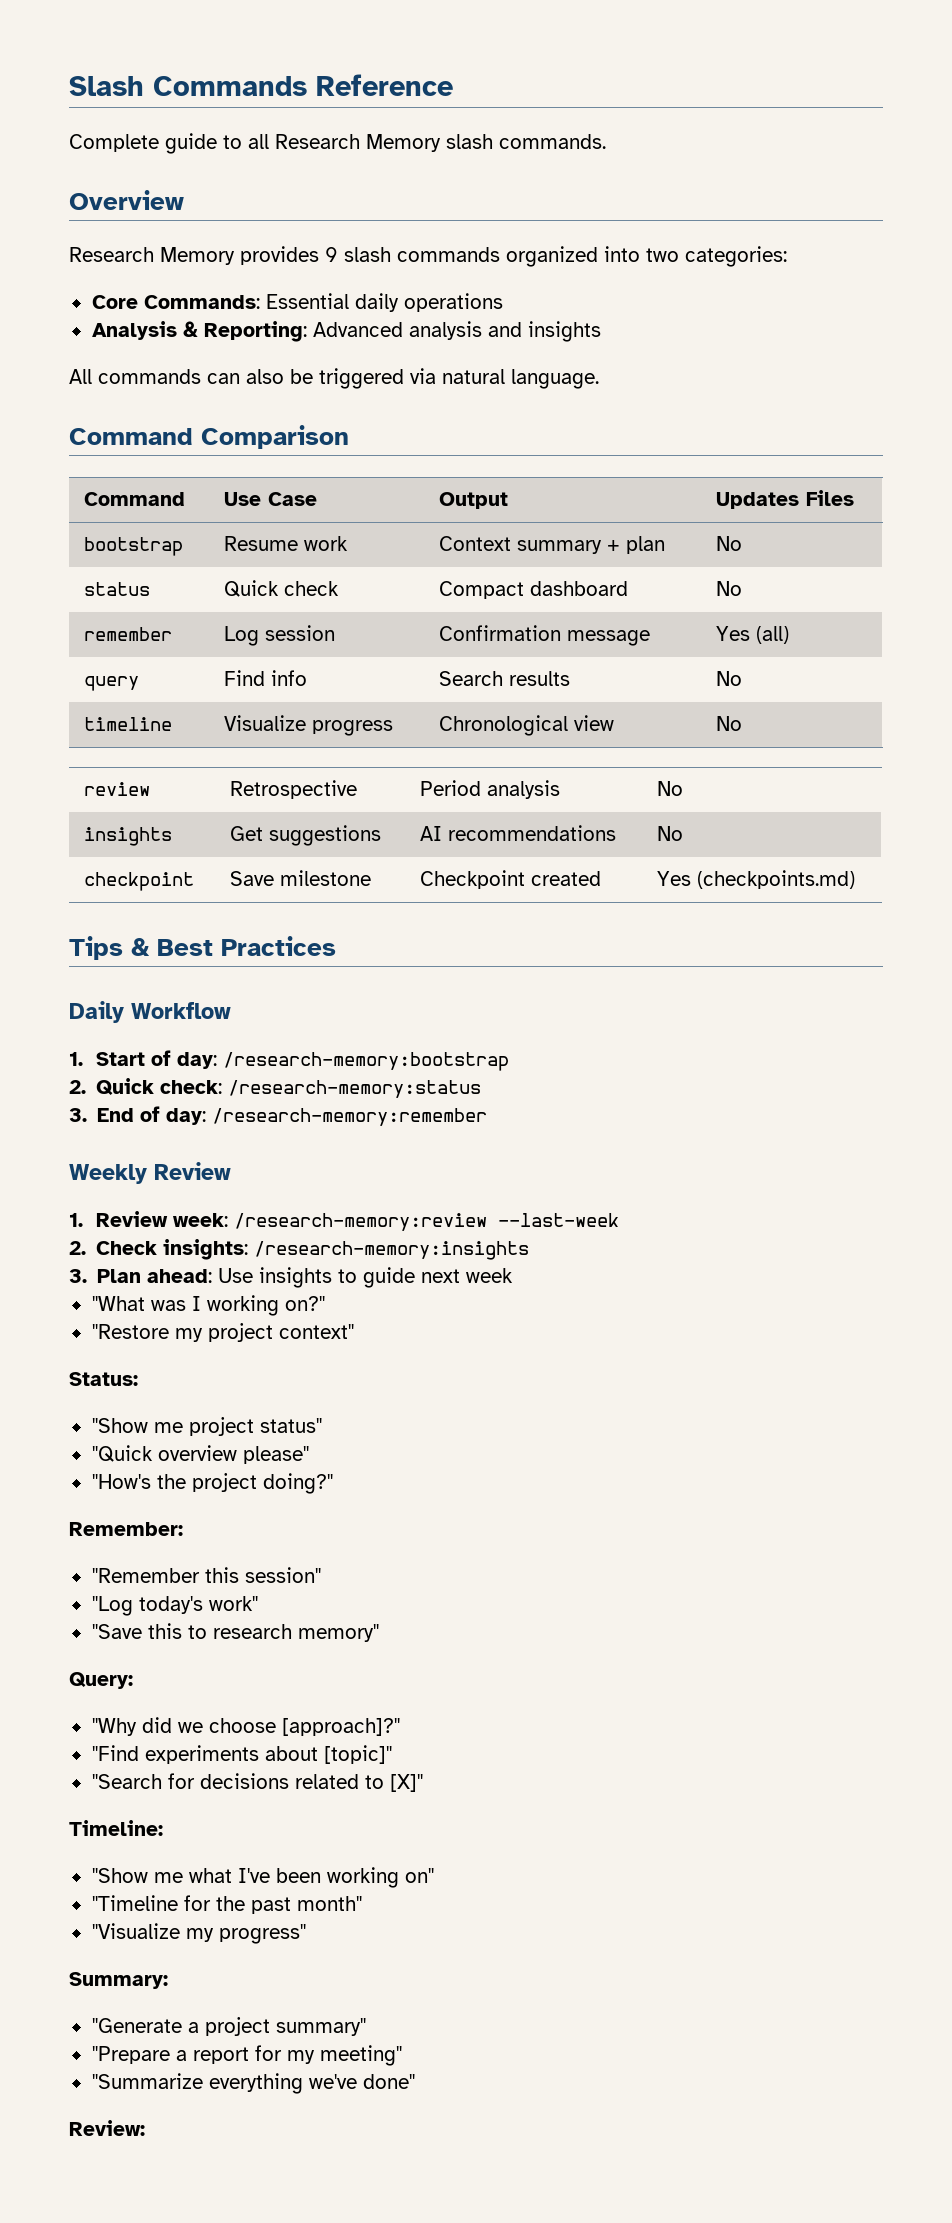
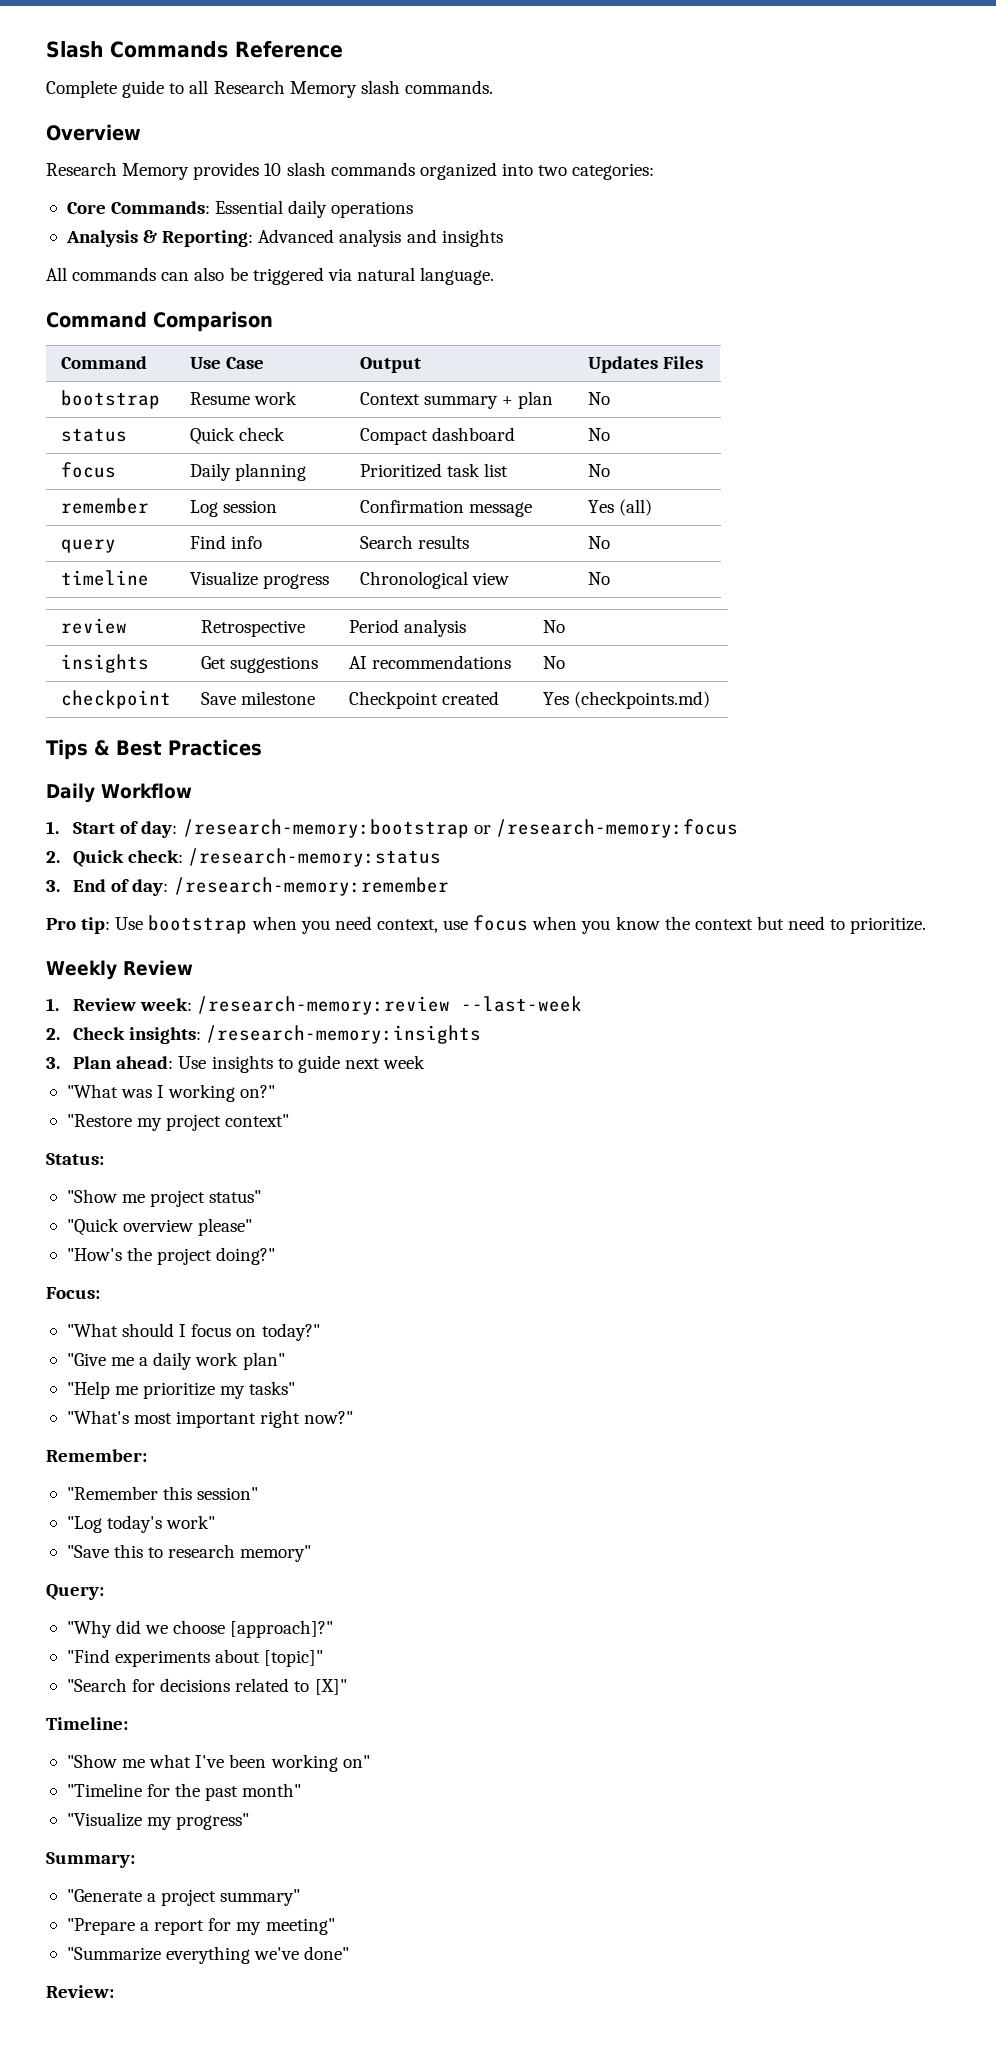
[325,247,338,262] 9 -> [264,163,282,176] 10
(743, 588) none -> [60,462,116,478] [189,463,306,481] [359,463,508,478] [587,464,610,477] // focus | Daily planning | Prioritized task list | No
(510, 1061) none -> [473,819,738,838] or /research-memory:focus
(488, 1117) none -> [46,915,927,934] // Pro tip: Use bootstrap when you need context, use focus when you know the context but need to prioritize.
(333, 1483) none -> [46,1287,100,1299] [66,1323,320,1341] [66,1352,285,1370] [66,1381,296,1399] [66,1410,354,1428] // Focus: // "What should I focus on today?" // "Give me a daily work plan" // "Help me prioritize my tasks" // "What's most important right now?"

